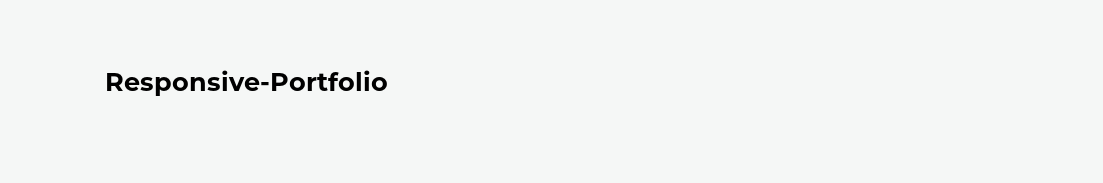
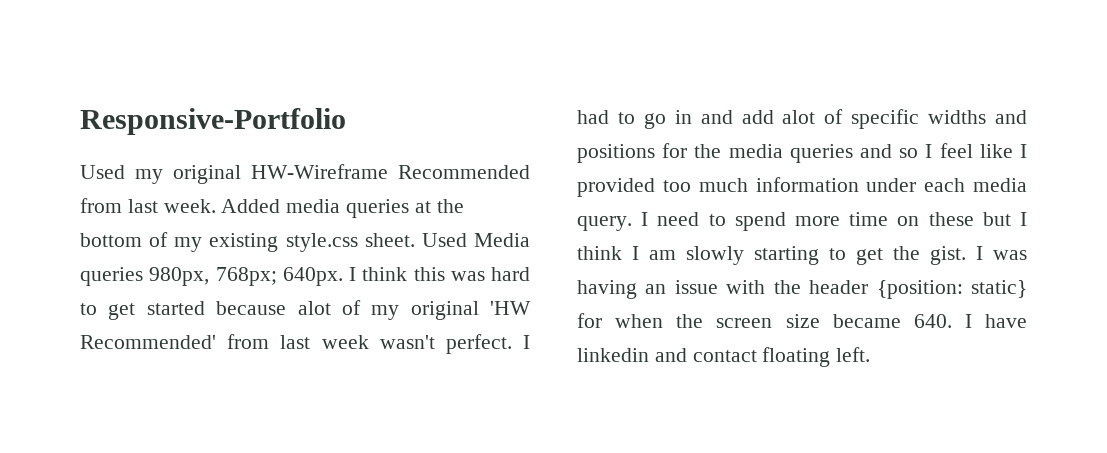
(388, 83) none -> [80,164,530,184] [80,198,464,218] [80,232,530,252] [80,267,530,286] [80,300,531,320] [80,334,530,354] [577,109,1027,129] [577,143,1027,163] [577,177,1027,197] [577,212,1027,231] [577,246,1027,265] [577,280,1027,299] [577,313,1027,328] [577,347,871,367] // Used my original HW-Wireframe Recommended from last week. Added media queries at the bottom of my existing style.css sheet. Used Media queries 980px, 768px; 640px. I think this was hard to get started because alot of my original 'HW Recommended' from last week wasn't perfect. I had to go in and add alot of specific widths and positions for the media queries and so I feel like I provided too much information under each media query. I need to spend more time on these but I think I am slowly starting to get the gist. I was having an issue with the header {position: static} for when the screen size became 640. I have linkedin and contact floating left.

